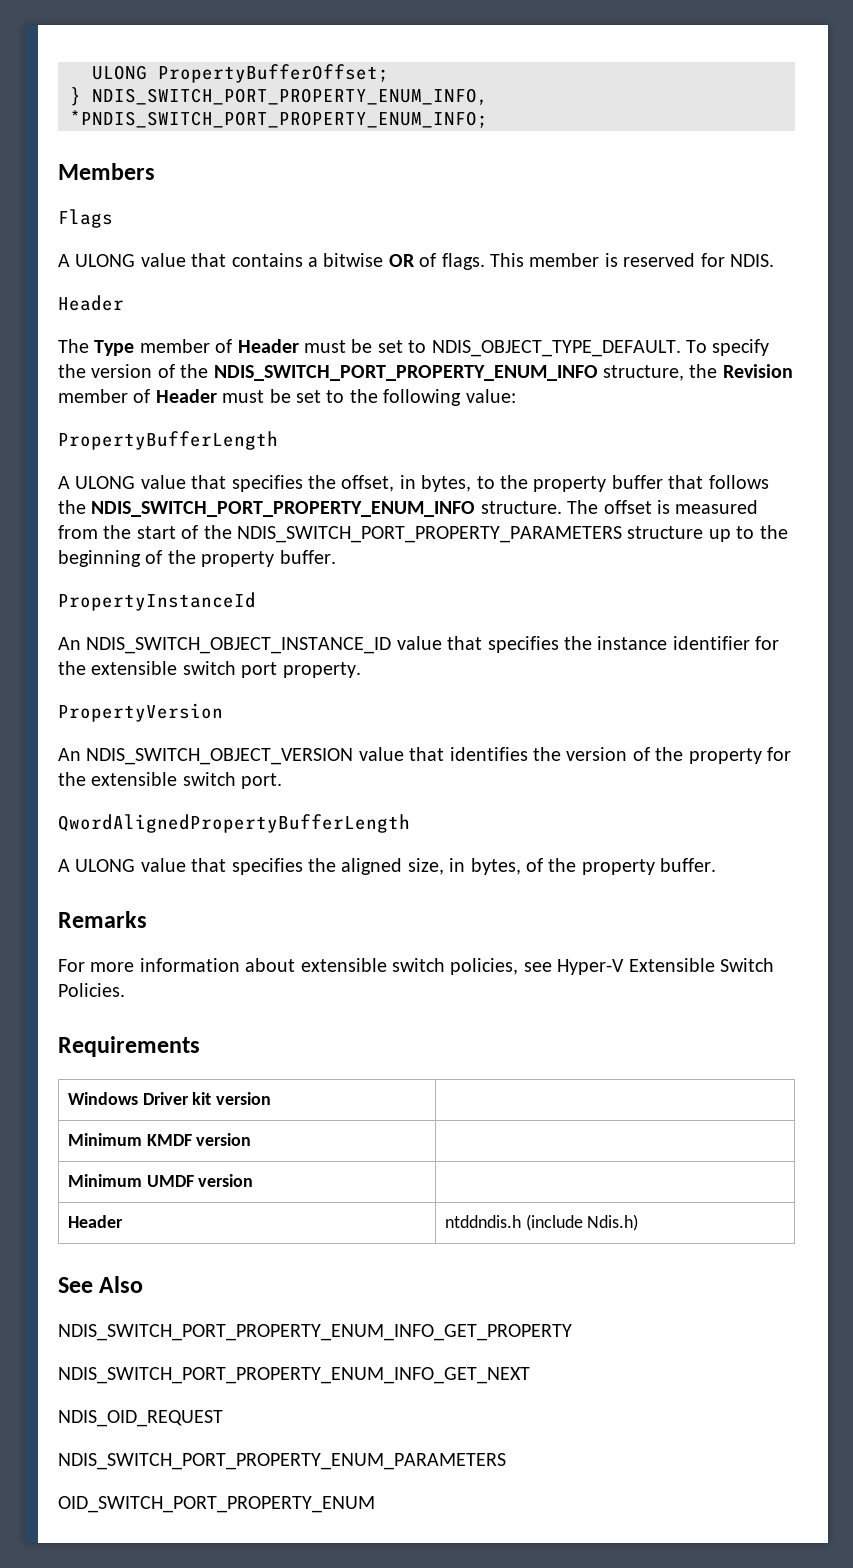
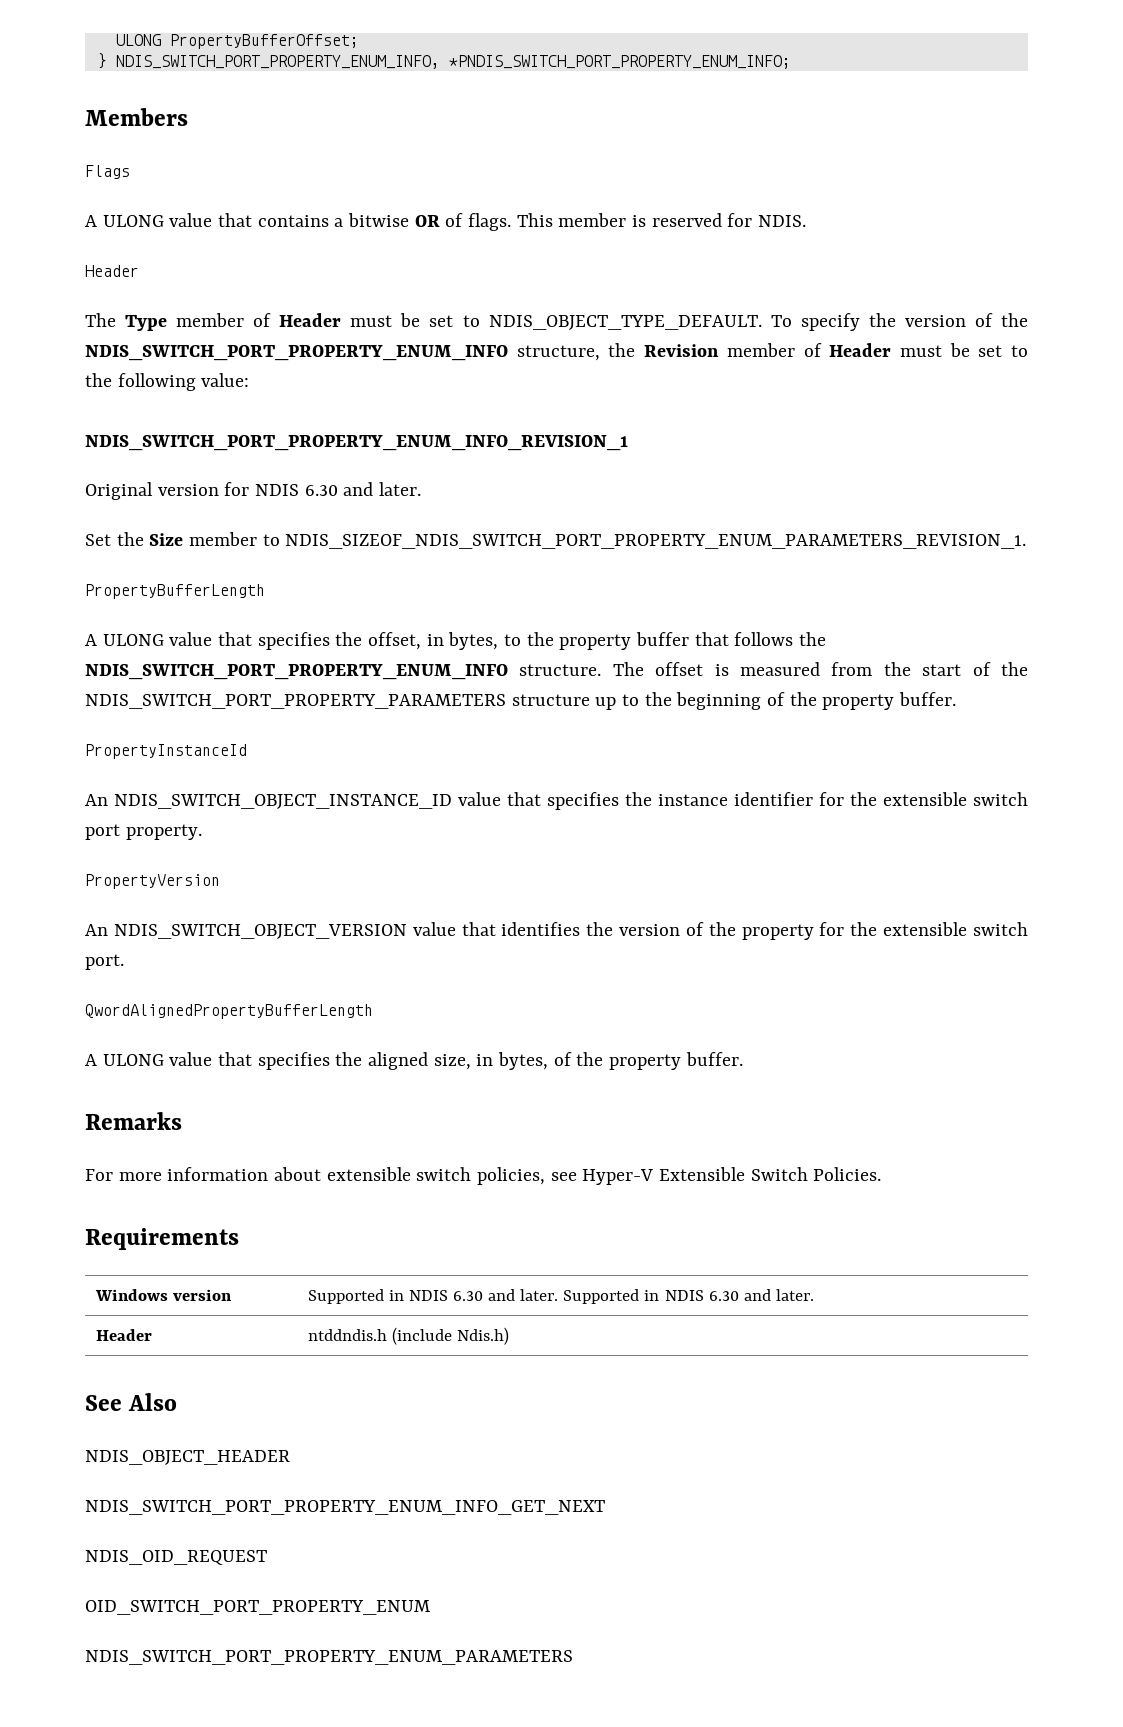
(516, 396) none -> [85,435,628,451] [85,482,422,500] [85,532,1027,549] // NDIS_SWITCH_PORT_PROPERTY_ENUM_INFO_REVISION_1 // Original version for NDIS 6.30 and later. // Set the Size member to NDIS_SIZEOF_NDIS_SWITCH_PORT_PROPERTY_ENUM_PARAMETERS_REVISION_1.
[142,1092,272,1105] [67,1133,252,1146] [67,1174,254,1187] Driver kit version | // Minimum KMDF version | // Minimum UMDF version | -> [172,1289,232,1301] [307,1289,814,1304] version | Supported in NDIS 6.30 and later. Supported in NDIS 6.30 and later.
[58,1324,572,1341] NDIS_SWITCH_PORT_PROPERTY_ENUM_INFO_GET_PROPERTY -> [85,1450,290,1465] NDIS_OBJECT_HEADER
(223, 1418) none -> [85,1600,430,1615] // OID_SWITCH_PORT_PROPERTY_ENUM
[58,1496,375,1513] // OID_SWITCH_PORT_PROPERTY_ENUM -> (573, 1657) none

